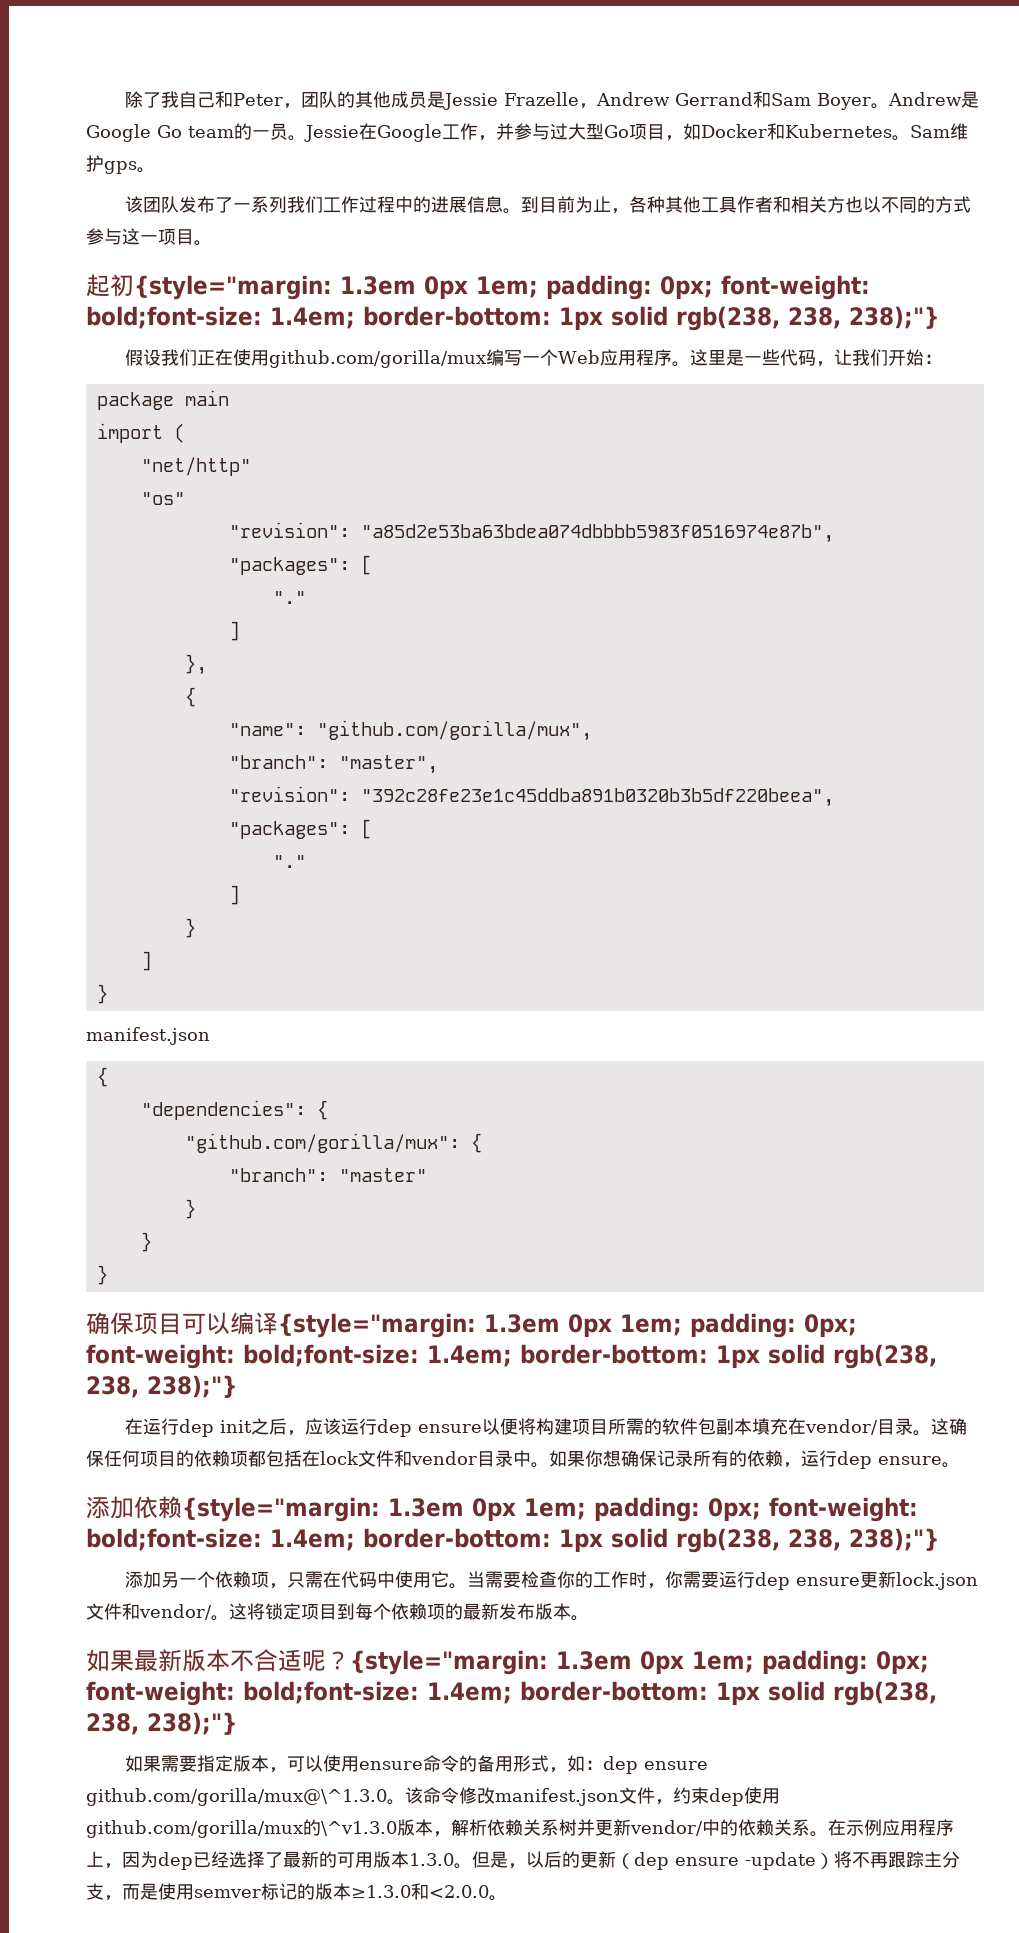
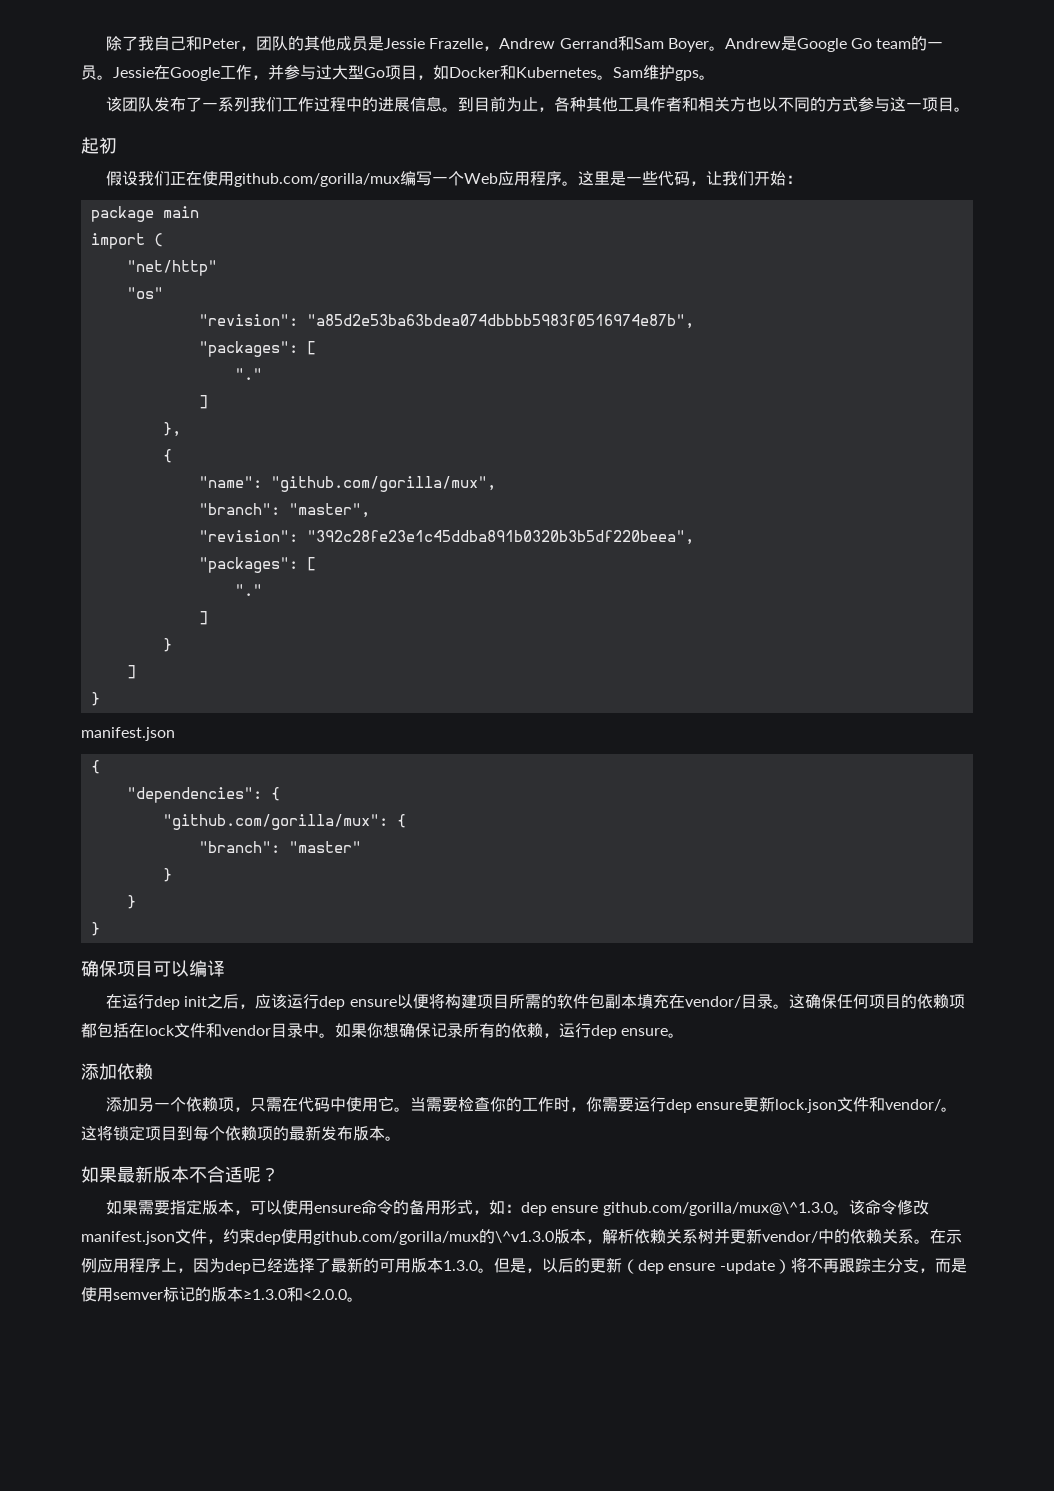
[134,275,870,300] [86,306,939,331] {style="margin: 1.3em 0px 1em; padding: 0px; font-weight: bold;font-size: 1.4em; border-bottom: 1px solid rgb(238, 238, 238);"} -> (117, 145) none
[278,1313,857,1338] [86,1344,937,1369] [86,1375,237,1398] {style="margin: 1.3em 0px 1em; padding: 0px; font-weight: bold;font-size: 1.4em; border-bottom: 1px solid rgb(238, 238, 238);"} -> (225, 968) none
[182,1497,918,1522] [86,1528,939,1553] {style="margin: 1.3em 0px 1em; padding: 0px; font-weight: bold;font-size: 1.4em; border-bottom: 1px solid rgb(238, 238, 238);"} -> (153, 1071) none
[350,1650,929,1675] [86,1681,937,1706] [86,1712,237,1735] {style="margin: 1.3em 0px 1em; padding: 0px; font-weight: bold;font-size: 1.4em; border-bottom: 1px solid rgb(238, 238, 238);"} -> (279, 1174) none

